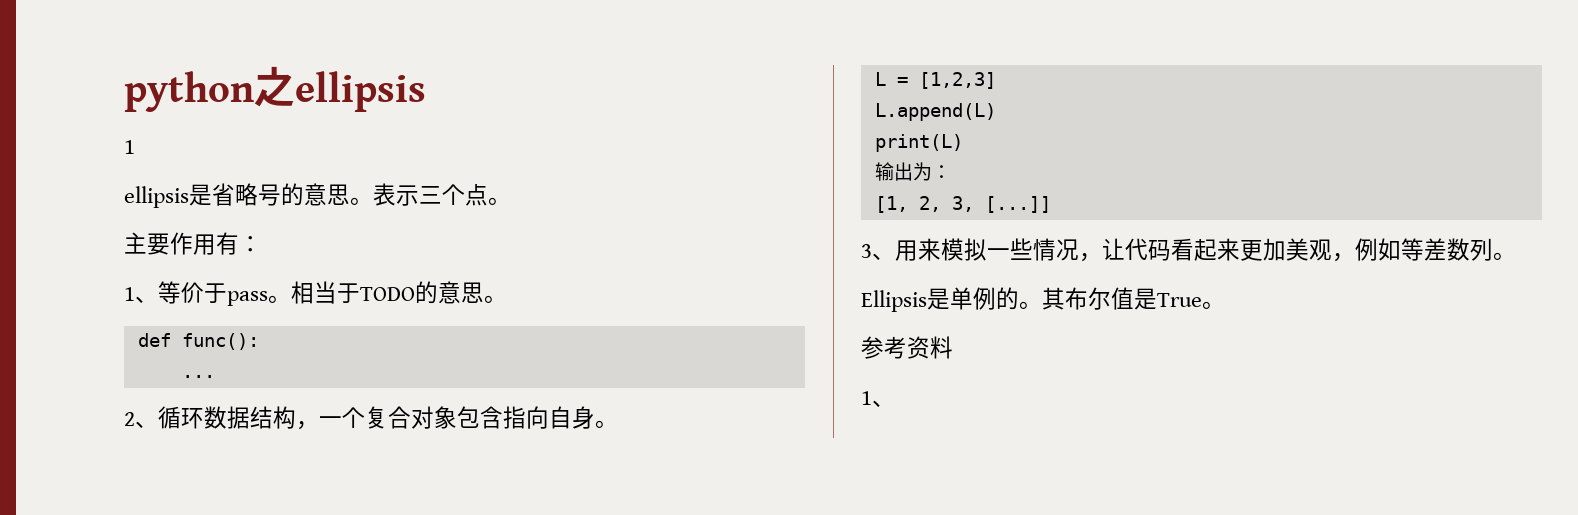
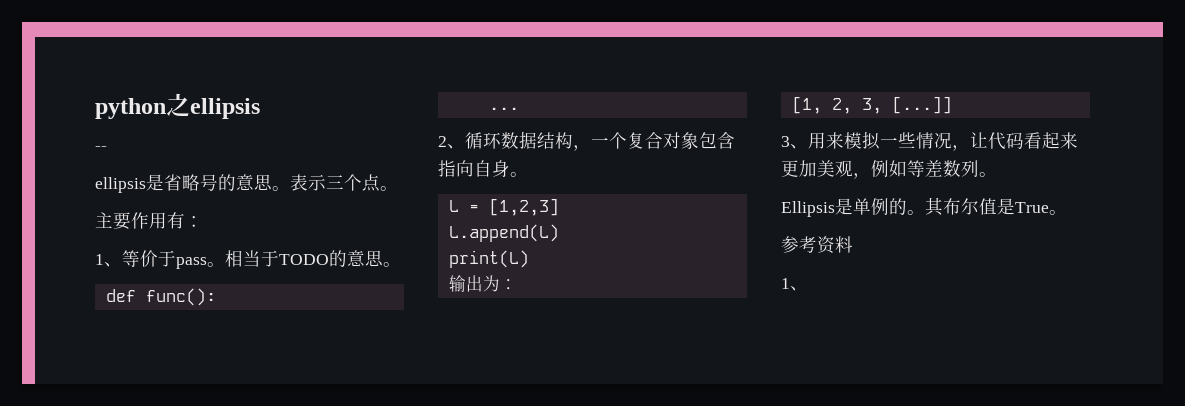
[124,140,135,154] 1 -> [95,146,107,151] --

